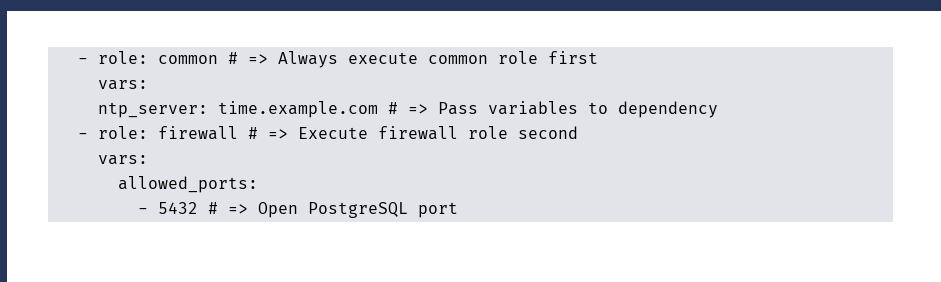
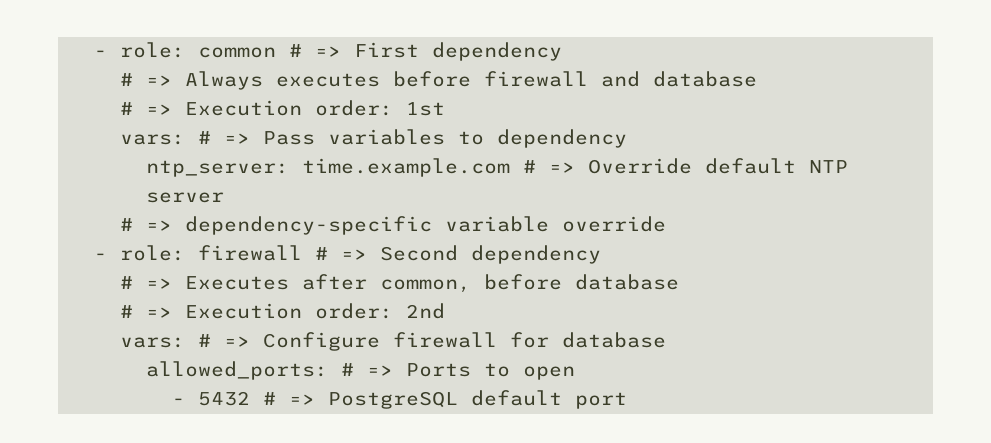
[277,51,598,68] [97,80,148,90] [97,101,378,118] Always execute common role first // vars: // ntp_server: time.example.com -> [354,42,563,61] [120,71,758,90] [120,100,446,116] [120,134,186,145] First dependency // # => Always executes before firewall and database // # => Execution order: 1st // vars:
(718, 109) none -> [146,158,849,177] [146,192,225,203] [120,216,667,235] // ntp_server: time.example.com # => Override default NTP server // # => dependency-specific variable override
[297,126,578,140] [97,155,148,165] [117,176,258,193] Execute firewall role second // vars: // allowed_ports: -> [380,245,602,264] [120,274,680,293] [120,303,446,319] [120,332,667,351] [146,361,576,380] Second dependency // # => Executes after common, before database // # => Execution order: 2nd // vars: # => Configure firewall for database // allowed_ports: # => Ports to open
[257,202,408,218] Open PostgreSQL -> [328,390,563,409] PostgreSQL default

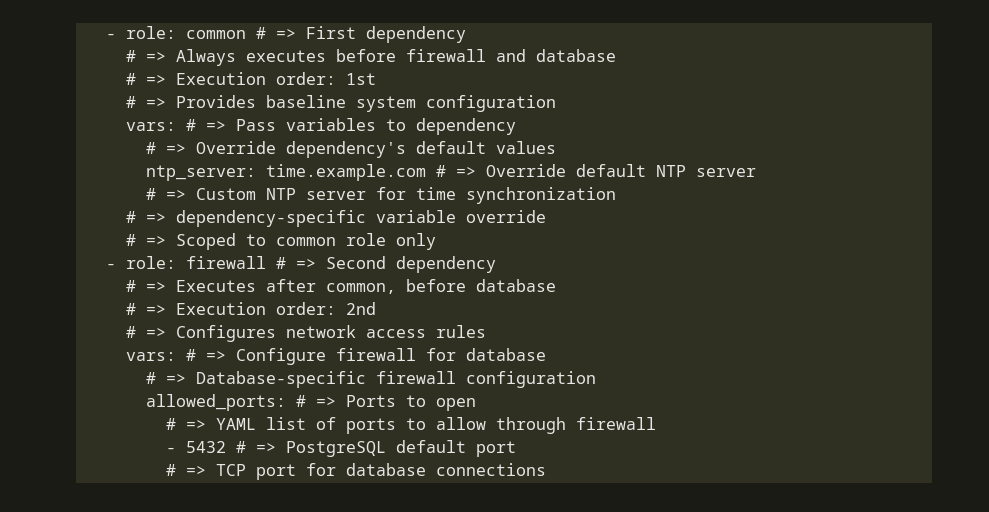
(446, 109) none -> [125,95,556,112] // # => Provides baseline system configuration
(628, 138) none -> [145,141,556,158] // # => Override dependency's default values
(225, 197) none -> [145,187,616,204] // # => Custom NTP server for time synchronization
(667, 224) none -> [125,233,436,250] // # => Scoped to common role only
(446, 311) none -> [125,325,486,342] // # => Configures network access rules
(667, 340) none -> [145,371,596,388] // # => Database-specific firewall configuration
(576, 373) none -> [165,417,656,434] // # => YAML list of ports to allow through firewall
(628, 400) none -> [165,463,546,480] // # => TCP port for database connections

